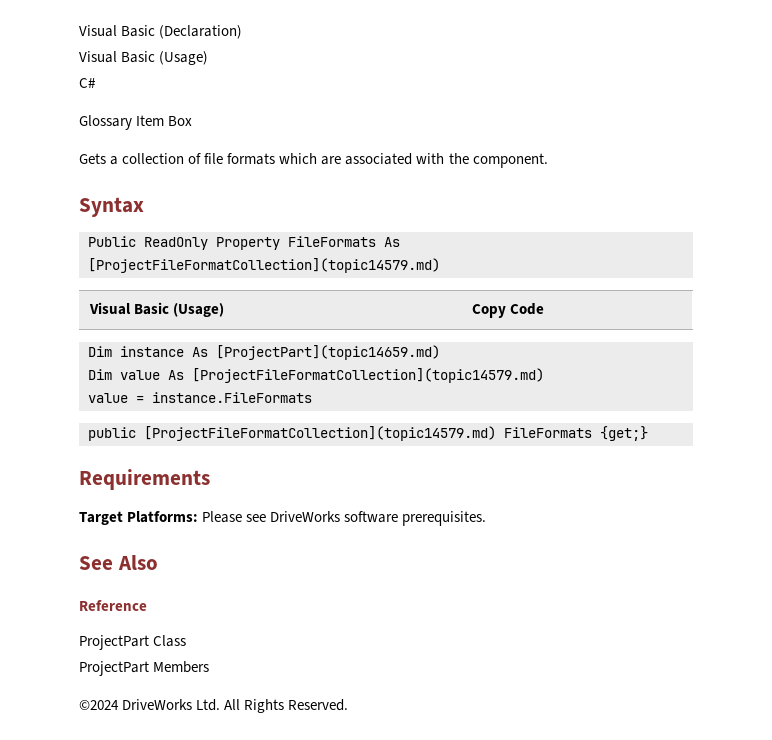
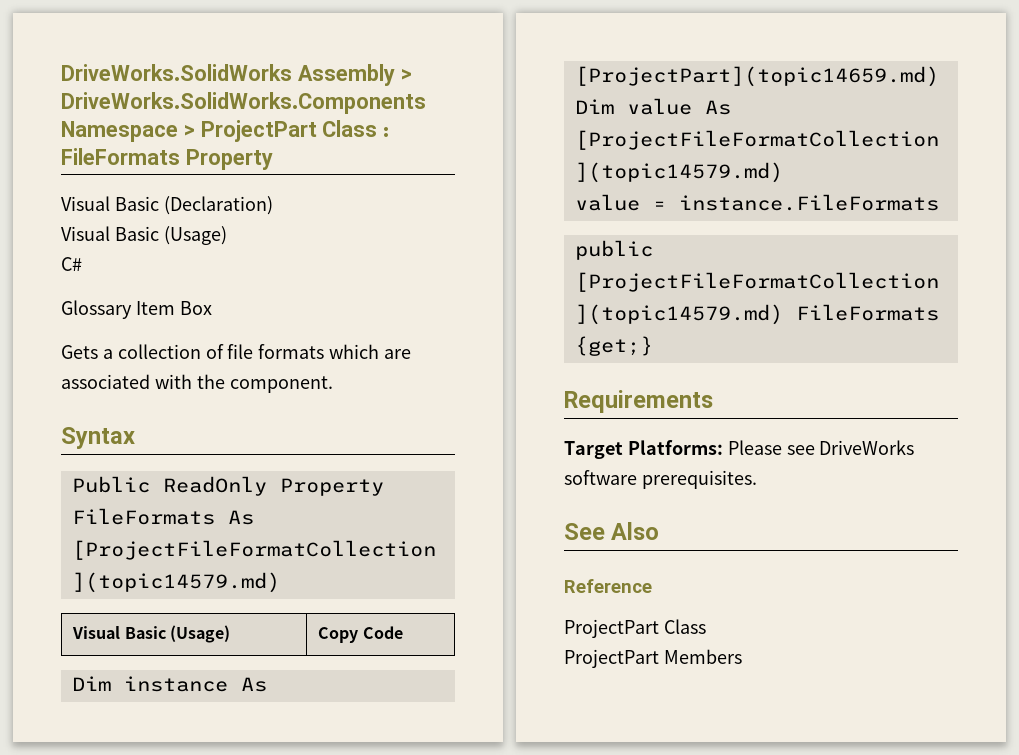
(79, 31) none -> [61,64,412,86] [61,92,426,114] [61,120,390,142] [61,148,273,170] DriveWorks.SolidWorks Assembly > DriveWorks.SolidWorks.Components Namespace > ProjectPart Class : FileFormats Property //
[79,699,349,713] // ©2024 DriveWorks Ltd. All Rights Reserved. -> (742, 656) none

